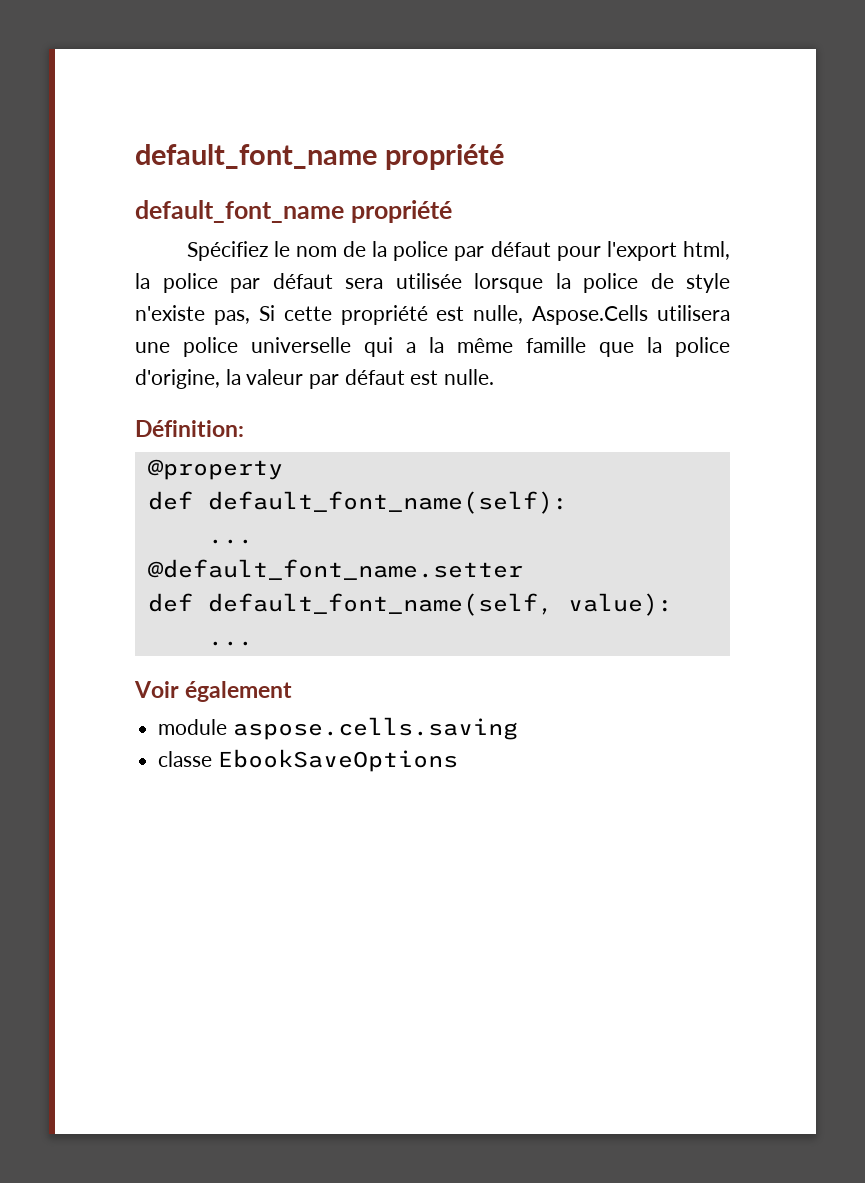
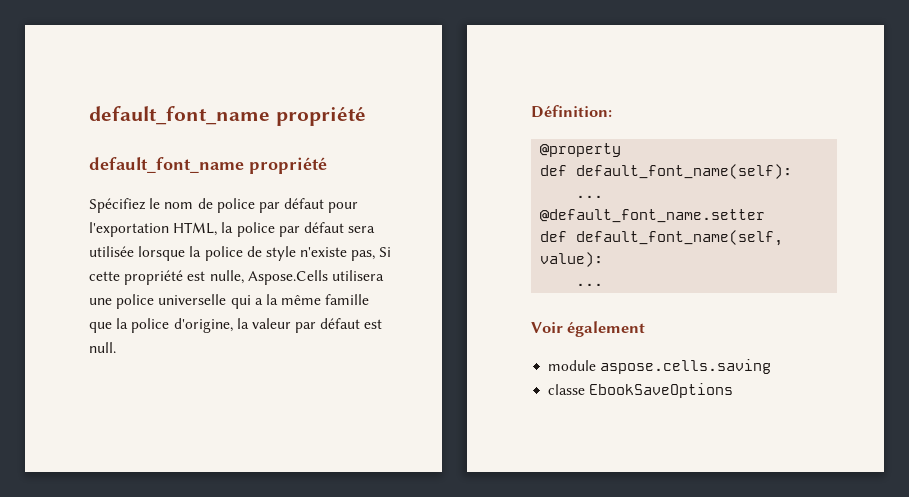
[372,241,388,257] la -> (213, 203) none
[606,241,730,261] l'export html, -> [89,222,218,237] l'exportation HTML,
[444,369,495,385] nulle. -> [89,342,116,353] null.

